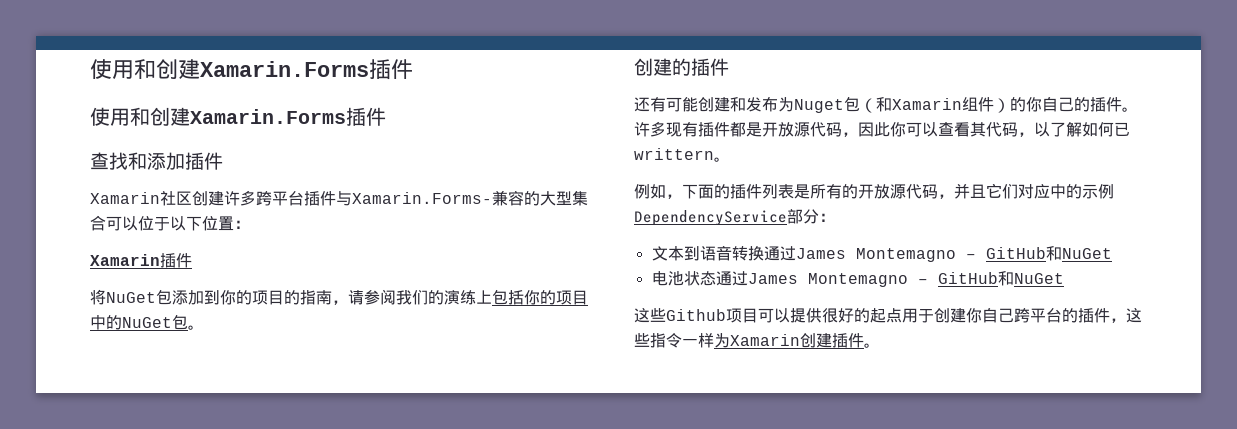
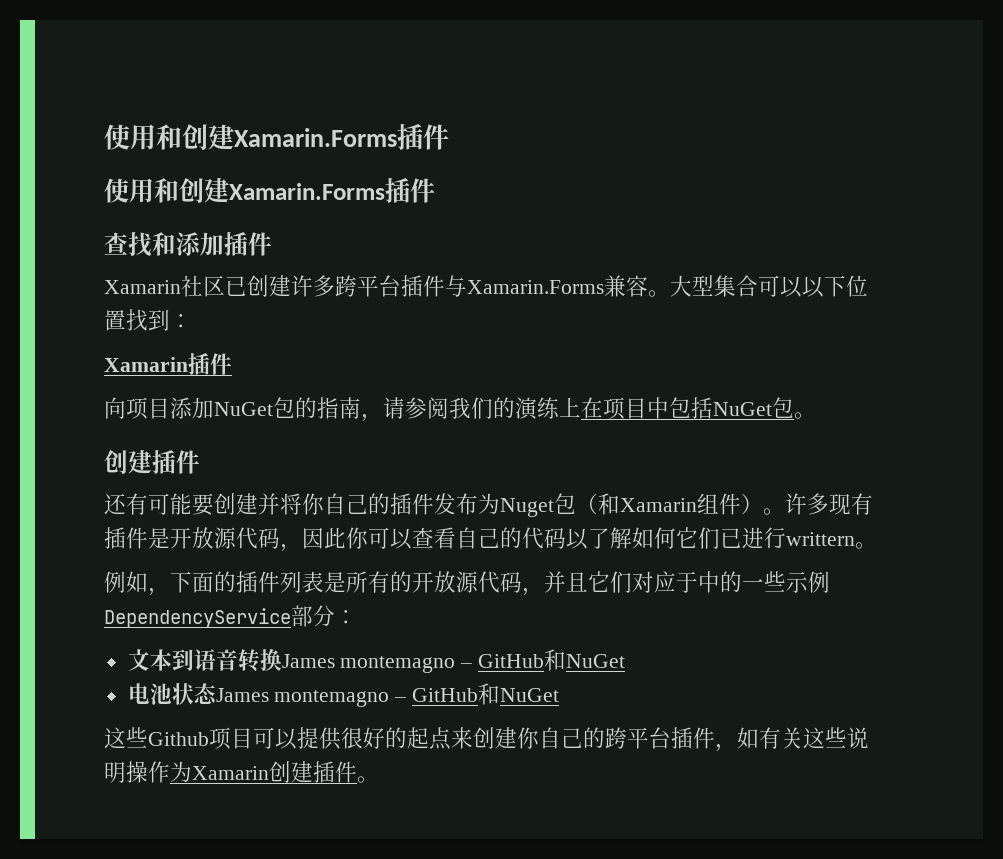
(192, 198) none -> [225,276,247,296] 已
[352,190,540,206] Xamarin.Forms-兼容的 -> [467,275,670,297] Xamarin.Forms兼容。
[138,216,170,231] 位于 -> (802, 287) none
(234, 223) none -> [126,309,170,331] 找到
[90,289,284,305] 将NuGet包添加到你的项目 -> [104,397,295,420] 向项目添加NuGet包
[492,289,588,305] [90,315,122,330] 包括你的项目中的 -> [581,397,713,420] 在项目中包括
[672,58,691,76] 的 -> (152, 462) none
[698,97,746,112] 创建和 -> [192,493,434,516] 要创建并将你自己的插件
[1010,97,1122,112] 的你自己的插件 -> (763, 504) none
[730,122,746,137] 都 -> (148, 538) none
[970,122,1130,137] 其代码，以了解如何已 -> [456,527,786,550] 自己的代码以了解如何它们已进行
[1050,184,1082,199] 中的 -> [676,571,786,593] 于中的一些
[763,246,956,262] 通过James Montemagno -> [281,654,456,673] James montemagno
[715,271,908,287] 通过James Montemagno -> [215,688,390,707] James montemagno
[902,308,934,323] 用于 -> [451,727,473,749] 来
[1014,308,1142,323] [634,333,714,348] 跨平台的插件，这些指令一样 -> [583,727,869,752] [104,761,170,783] 的跨平台插件，如有关这些说明操作

